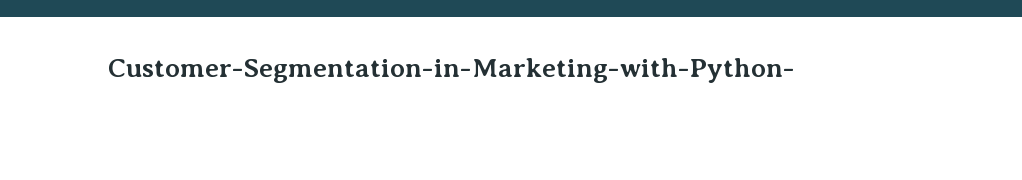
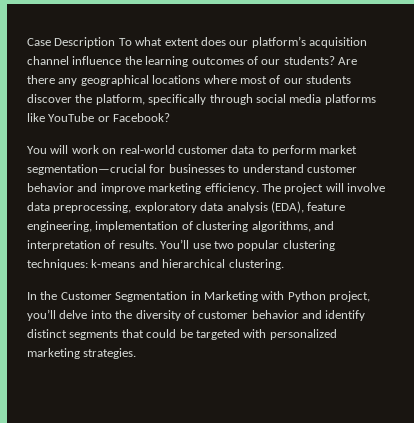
[108,58,795,83] Customer-Segmentation-in-Marketing-with-Python- -> [27,36,367,48] [27,56,357,67] [27,75,351,86] [27,94,376,105] [27,113,171,122] [27,145,358,156] [27,164,357,175] [27,183,385,194] [27,201,346,213] [27,221,334,232] [27,239,335,251] [27,259,284,270] [27,291,370,302] [27,309,366,321] [27,329,337,340] [27,348,137,359] Case Description To what extent does our platform’s acquisition channel influence the learning outcomes of our students? Are there any geographical locations where most of our students discover the platform, specifically through social media platforms like YouTube or Facebook? // You will work on real-world customer data to perform market segmentation—crucial for businesses to understand customer behavior and improve marketing efficiency. The project will involve data preprocessing, exploratory data analysis (EDA), feature engineering, implementation of clustering algorithms, and interpretation of results. You’ll use two popular clustering techniques: k-means and hierarchical clustering. // In the Customer Segmentation in Marketing with Python project, you’ll delve into the diversity of customer behavior and identify distinct segments that could be targeted with personalized marketing strategies.

